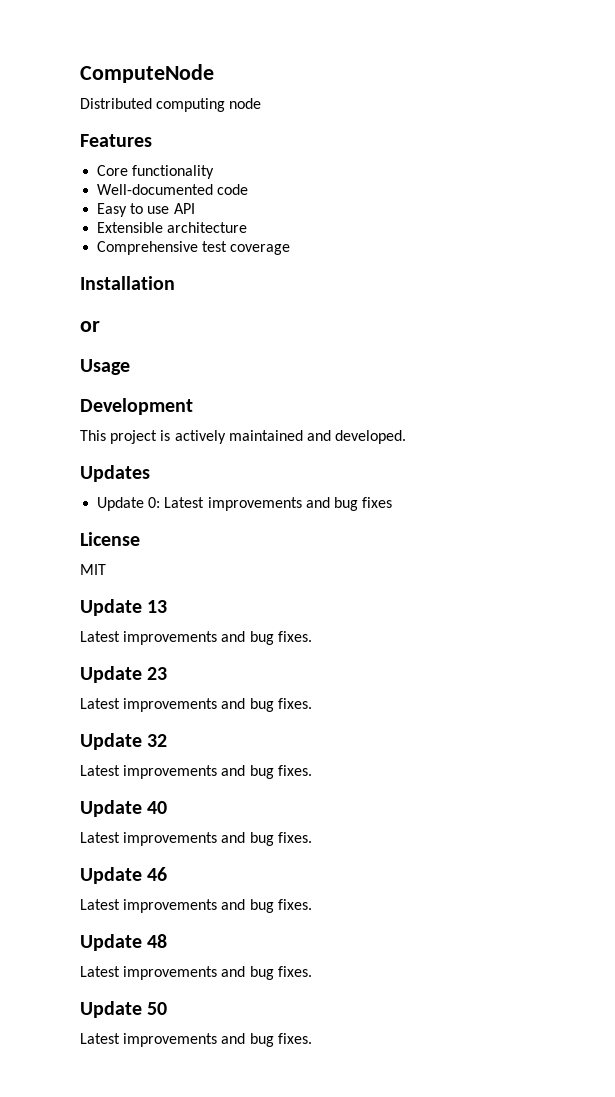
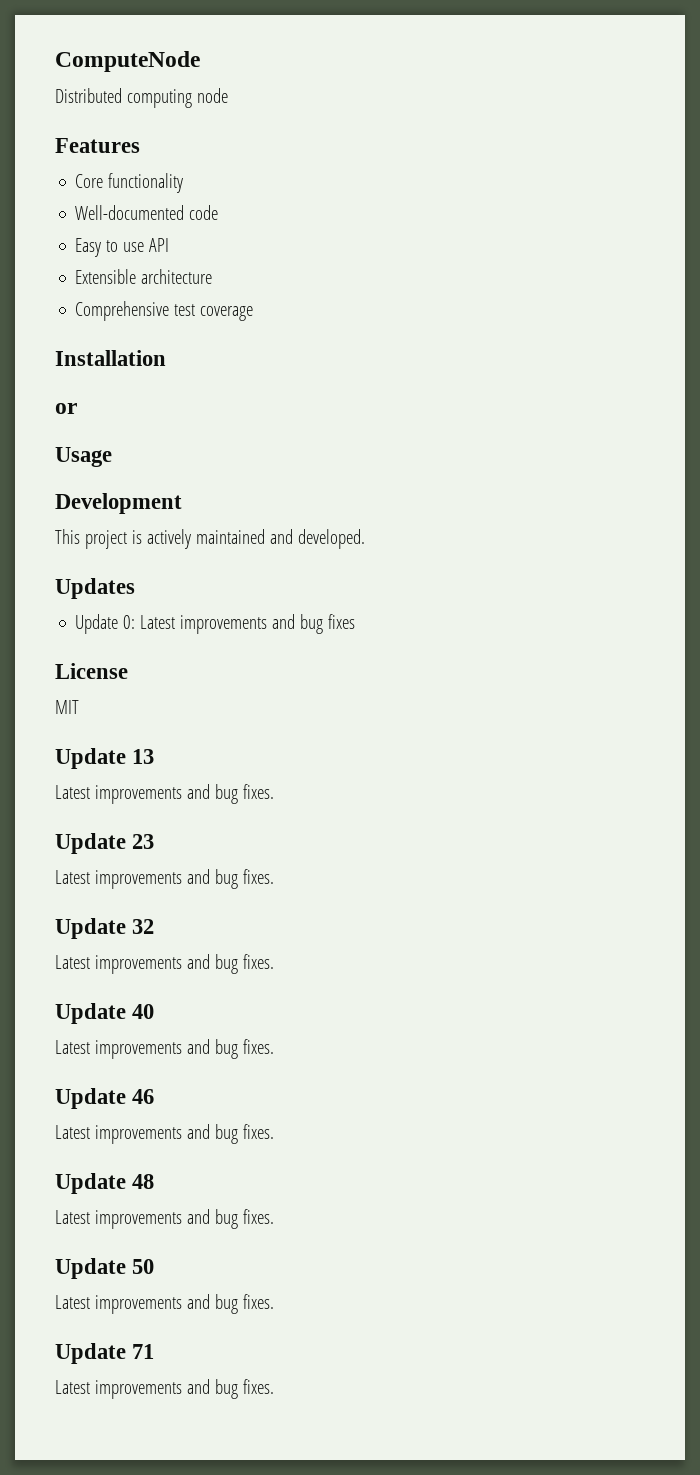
(312, 1038) none -> [55,1343,155,1364] [55,1379,274,1399] // Update 71 // Latest improvements and bug fixes.

